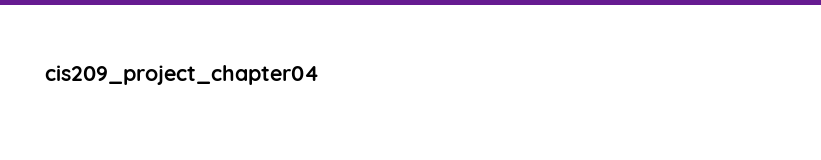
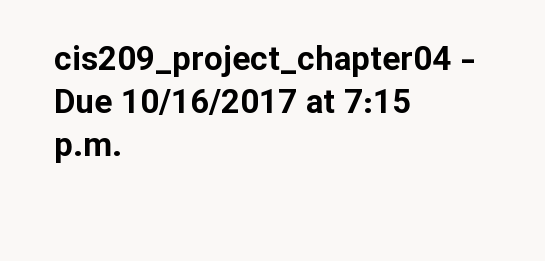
(319, 75) none -> [459,59,476,70] [54,89,411,115] [54,138,122,163] - Due 10/16/2017 at 7:15 p.m.

